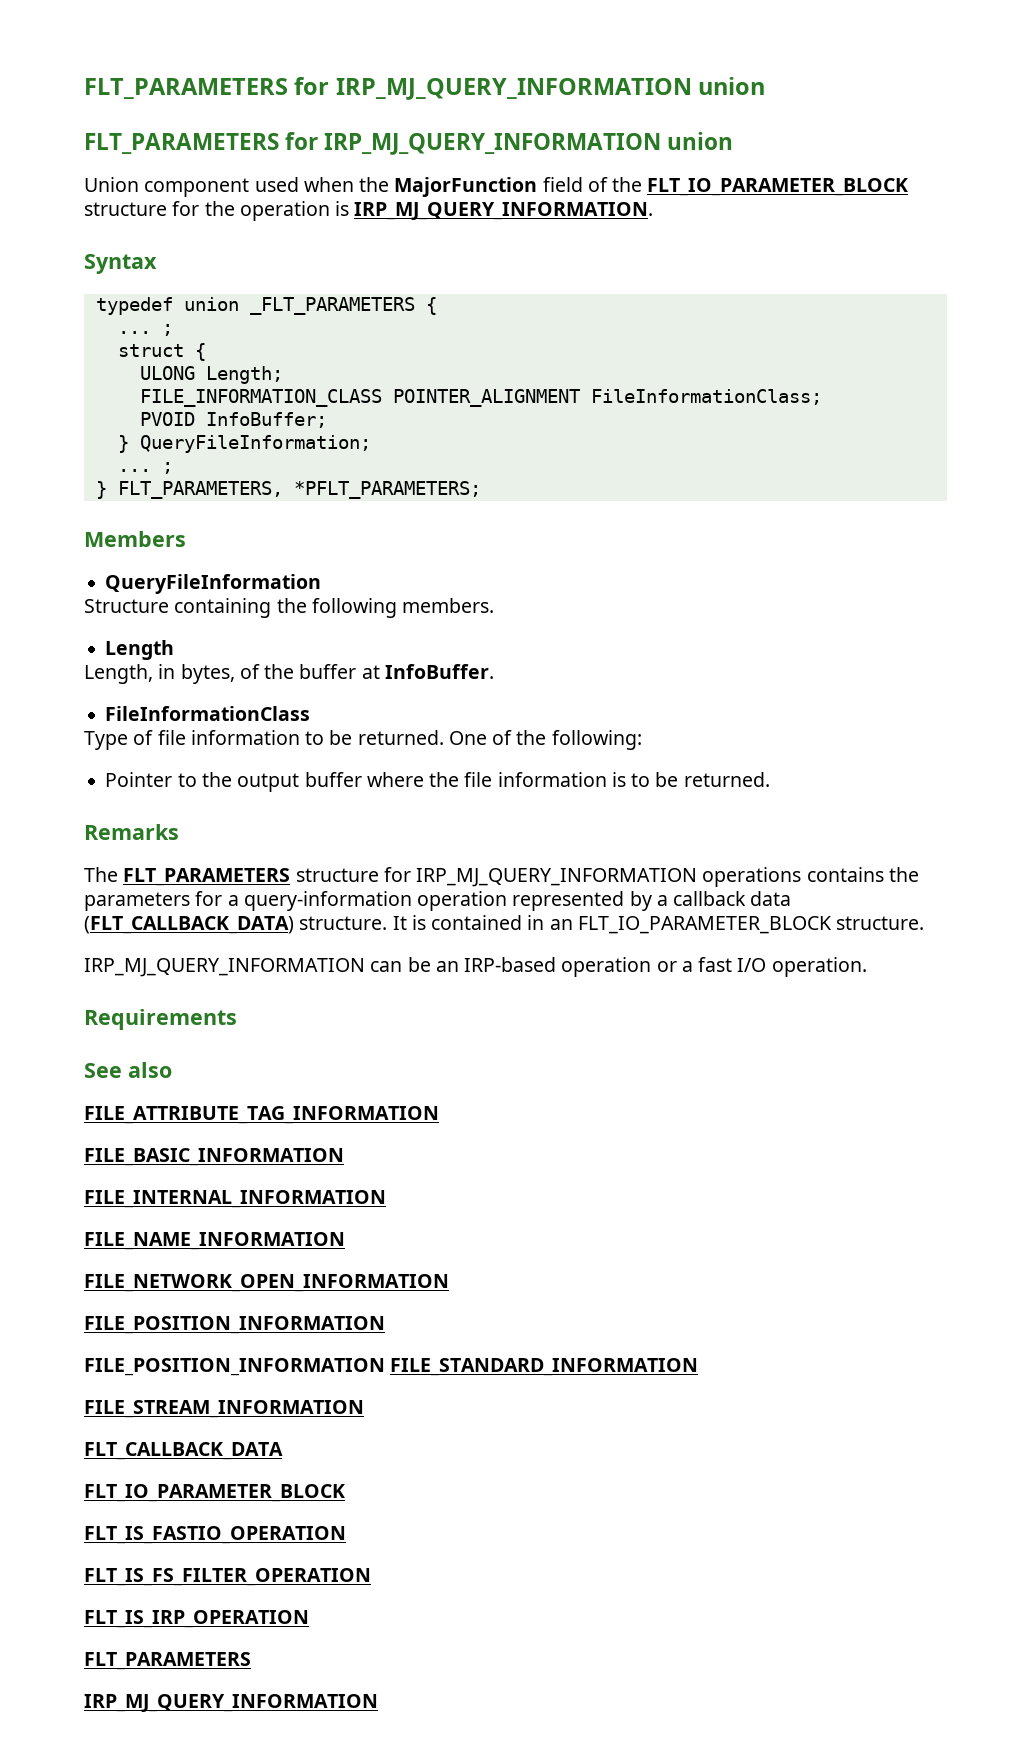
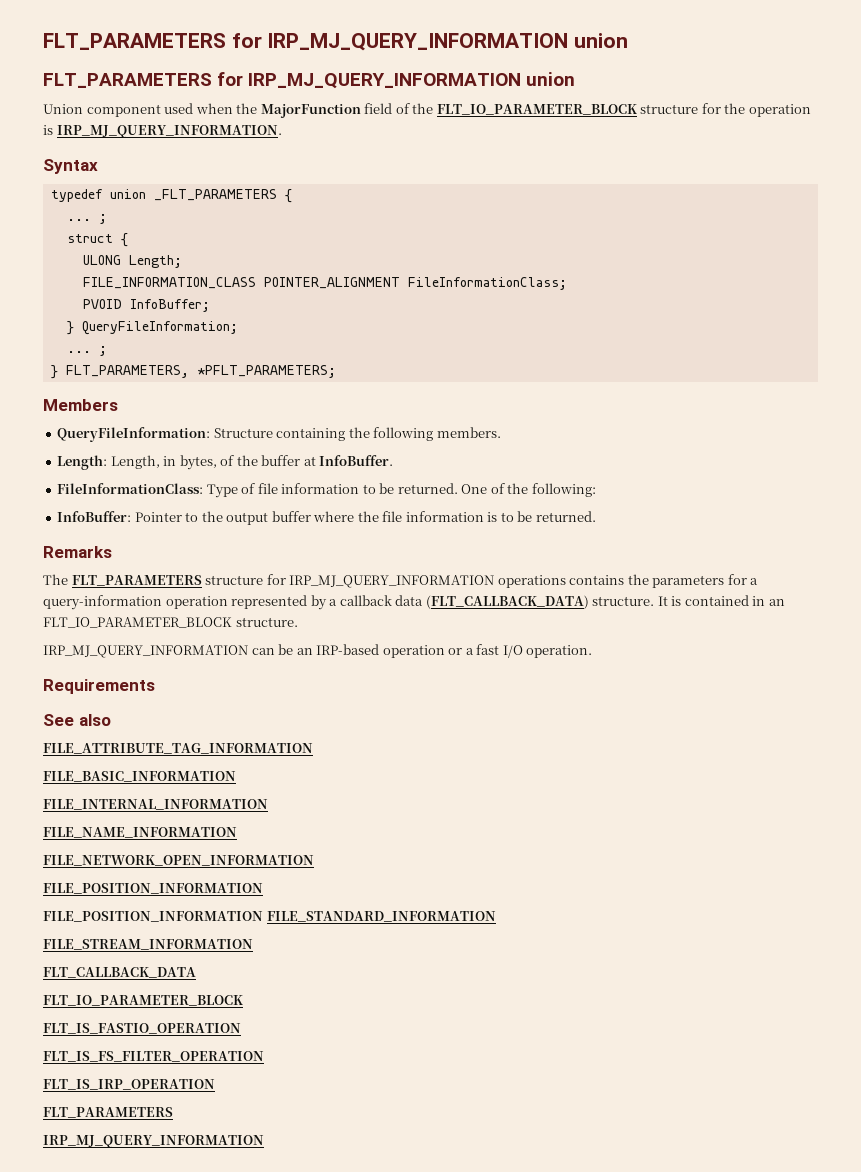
[105,574,322,594] QueryFileInformation // -> [57,427,211,442] QueryFileInformation:
[105,640,175,660] Length // -> [57,455,108,470] Length:
[105,706,311,721] FileInformationClass // -> [57,483,204,494] FileInformationClass:
(642, 740) none -> [57,511,132,522] InfoBuffer:

